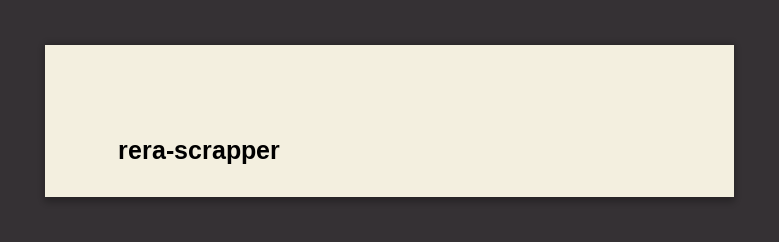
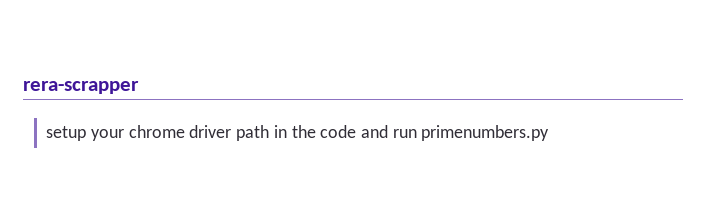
(280, 154) none -> [46,125,550,141] // setup your chrome driver path in the code and run primenumbers.py

